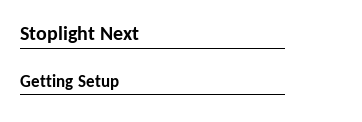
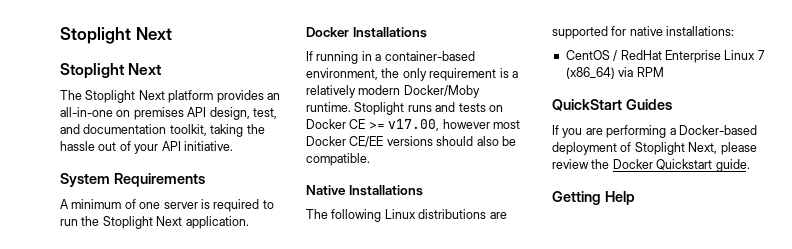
[20,26,140,43] Stoplight Next -> [60,27,172,44] [60,63,163,79] [60,90,280,103] [60,107,277,120] [60,124,265,137] [60,141,233,154] [60,173,205,187] [60,199,274,212] [60,216,249,229] [306,27,427,38] [306,51,475,64] [306,68,518,81] [306,85,480,98] [306,102,503,115] [306,119,520,131] [306,136,516,147] [306,153,370,166] [306,185,423,196] [306,209,507,222] [552,26,735,39] [565,50,765,63] [565,67,664,79] [552,99,672,111] [552,125,757,138] [552,142,757,155] [552,159,750,172] Stoplight Next // Stoplight Next // The Stoplight Next platform provides an all-in-one on premises API design, test, and documentation toolkit, taking the hassle out of your API initiative. // System Requirements // A minimum of one server is required to run the Stoplight Next application. // Docker Installations // If running in a container-based environment, the only requirement is a relatively modern Docker/Moby runtime. Stoplight runs and tests on Docker CE >= v17.00, however most Docker CE/EE versions should also be compatible. // Native Installations // The following Linux distributions are supported for native installations: // CentOS / RedHat Enterprise Linux 7 (x86_64) via RPM // QuickStart Guides // If you are performing a Docker-based deployment of Stoplight Next, please review the Docker Quickstart guide.
[77,75,119,90] Setup -> [604,191,635,205] Help

